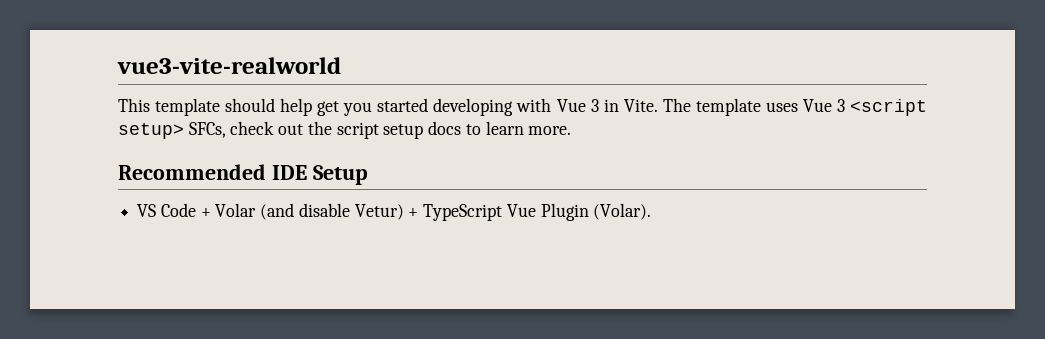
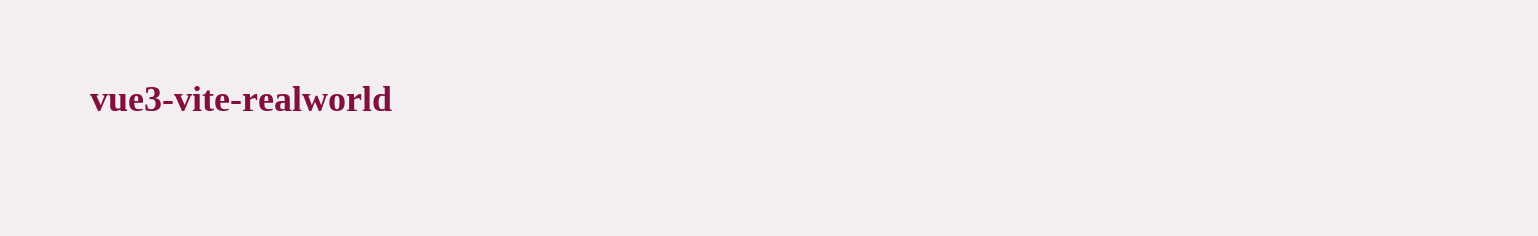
[118,98,927,116] [118,121,572,139] [118,164,368,185] [137,203,652,221] // This template should help get you started developing with Vue 3 in Vite. The template uses Vue 3 <script setup> SFCs, check out the script setup docs to learn more. // Recommended IDE Setup // VS Code + Volar (and disable Vetur) + TypeScript Vue Plugin (Volar). -> (392, 98) none

